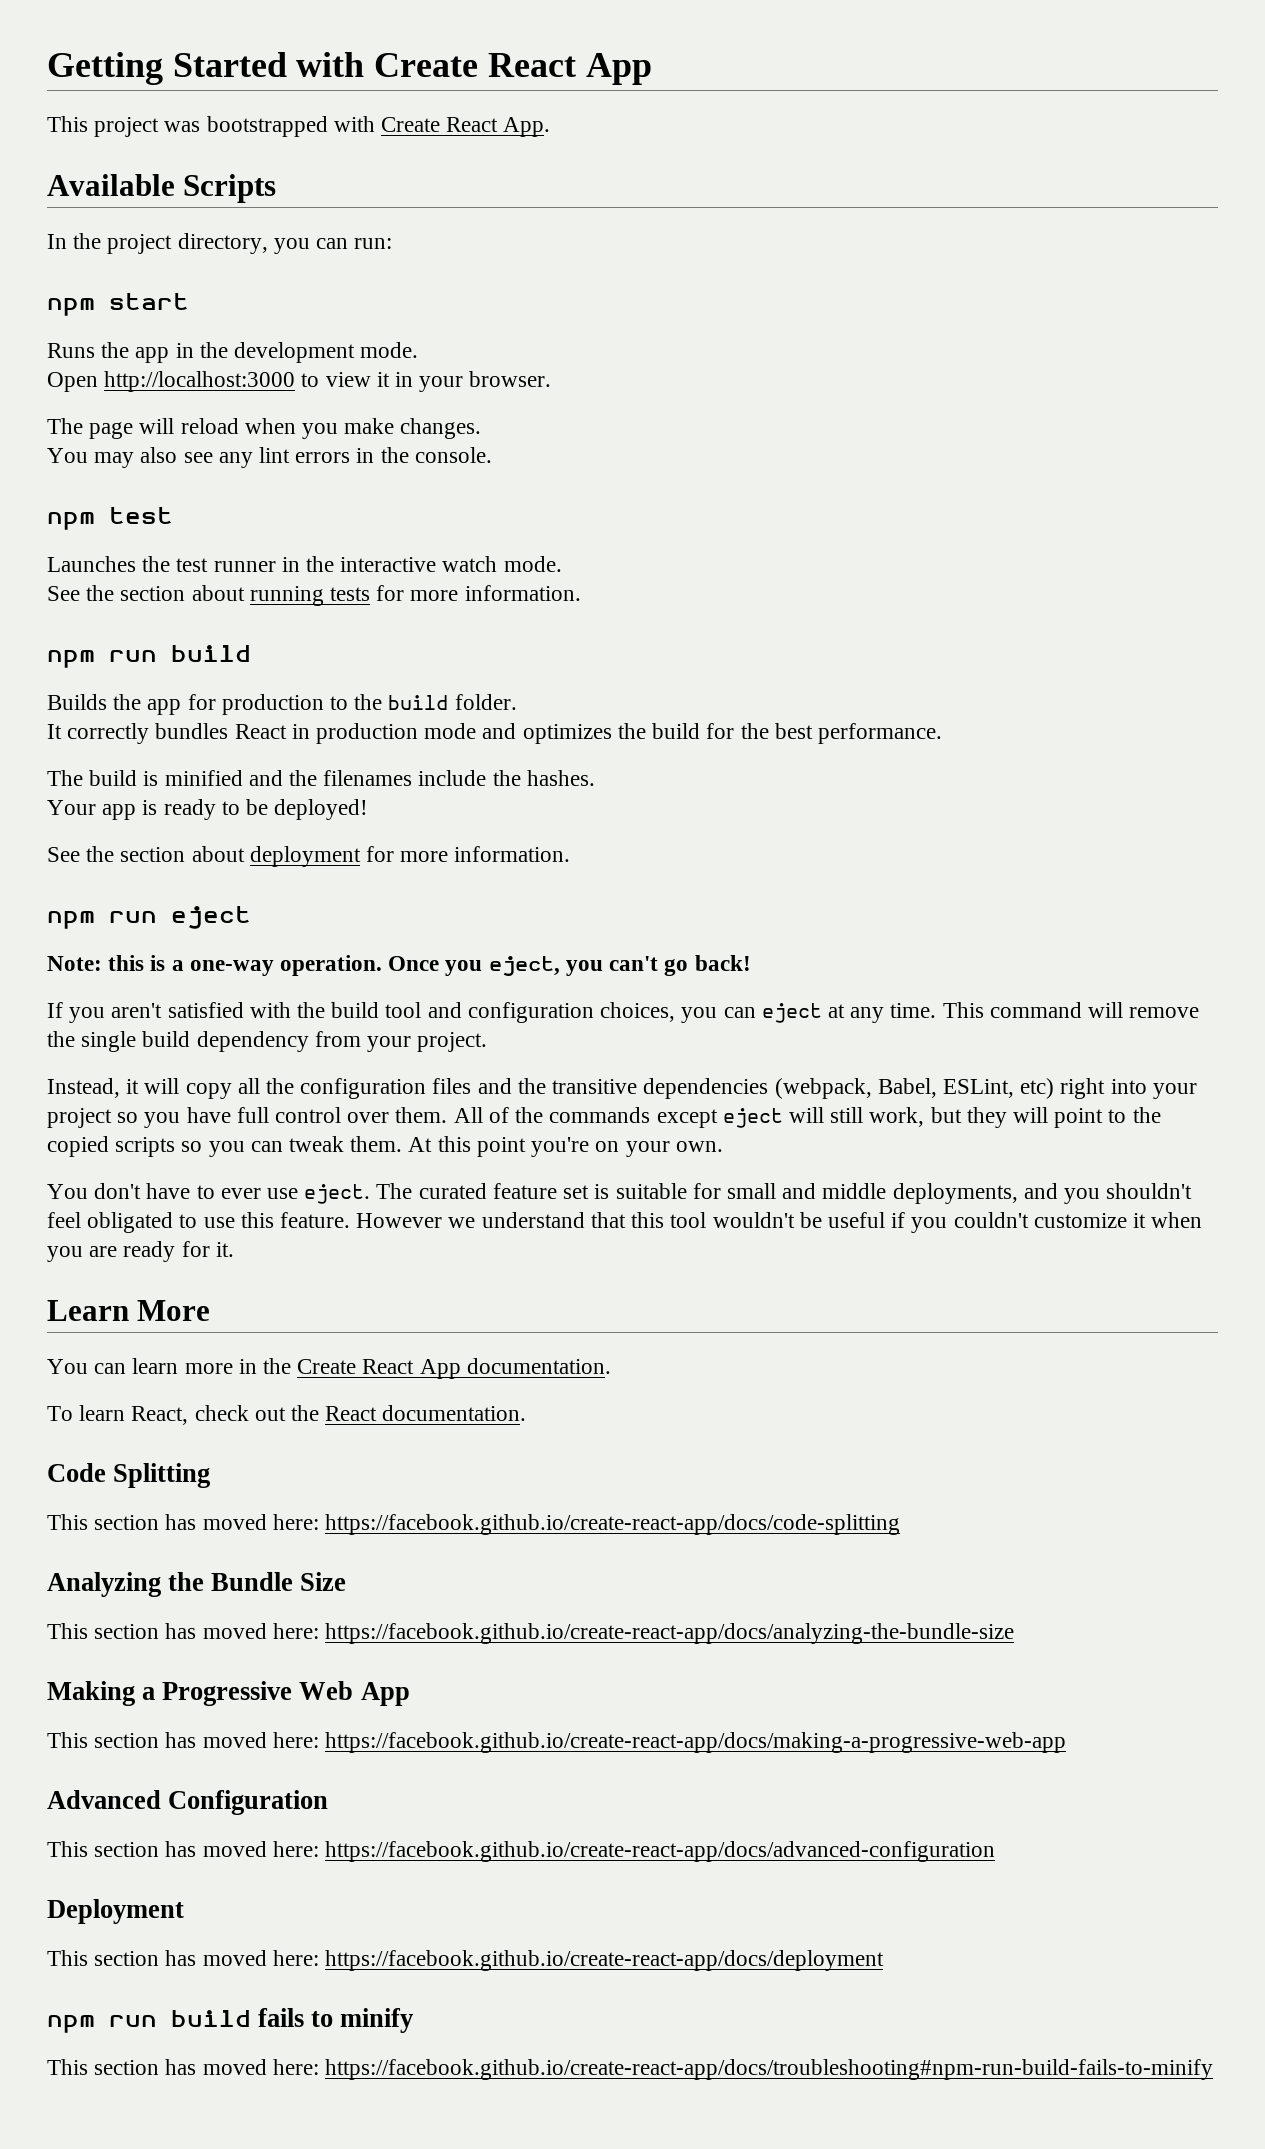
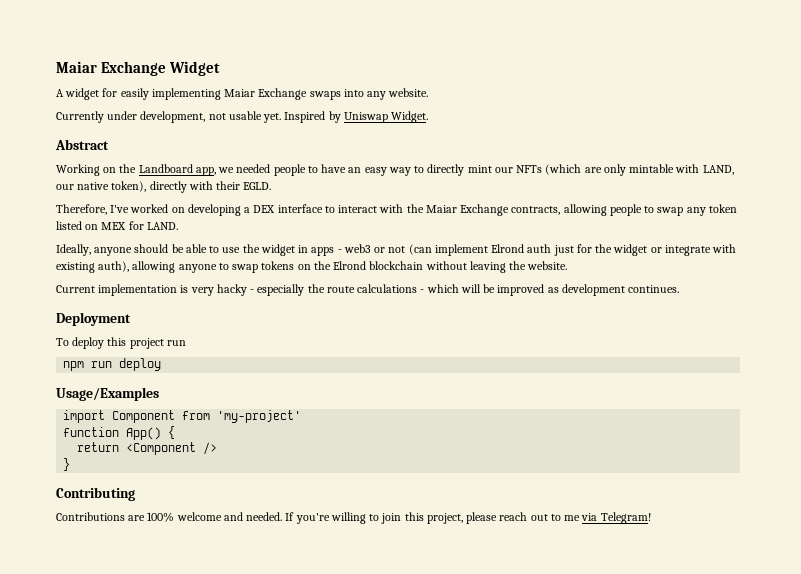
[47,52,652,85] [47,116,551,137] [47,174,277,203] [47,233,393,254] [47,293,189,316] [47,342,419,363] [47,371,552,392] [47,418,482,439] [47,447,492,468] [47,507,173,530] [47,556,562,572] [47,585,581,606] [47,645,251,668] [47,694,517,715] [47,723,942,744] [47,770,595,786] [47,799,369,820] [47,846,571,867] [47,906,251,929] [47,955,751,976] [47,1002,1200,1023] [47,1031,488,1052] [47,1078,1197,1099] [47,1107,1161,1128] [47,1136,723,1157] [47,1183,1193,1204] [47,1212,1203,1233] [47,1241,234,1262] [47,1300,211,1321] [47,1358,611,1379] [47,1405,527,1425] [47,1463,211,1488] [47,1514,901,1535] [47,1572,347,1597] [47,1623,1015,1644] [47,1681,410,1706] [47,1732,1067,1753] [47,1790,329,1815] [47,1841,996,1862] [47,1899,184,1924] [47,1950,885,1971] [47,2008,414,2033] [47,2059,1214,2080] Getting Started with Create React App // This project was bootstrapped with Create React App. // Available Scripts // In the project directory, you can run: // npm start // Runs the app in the development mode. // Open http://localhost:3000 to view it in your browser. // The page will reload when you make changes. // You may also see any lint errors in the console. // npm test // Launches the test runner in the interactive watch mode. // See the section about running tests for more information. // npm run build // Builds the app for production to the build folder. // It correctly bundles React in production mode and optimizes the build for the best performance. // The build is minified and the filenames include the hashes. // Your app is ready to be deployed! // See the section about deployment for more information. // npm run eject // Note: this is a one-way operation. Once you eject, you can't go back! // If you aren't satisfied with the build tool and configuration choices, you can eject at any time. This command will remove the single build dependency from your project. // Instead, it will copy all the configuration files and the transitive dependencies (webpack, Babel, ESLint, etc) right into your project so you have full control over them. All of the commands except eject will still work, but they will point to the copied scripts so you can tweak them. At this point you're on your own. // You don't have to ever use eject. The curated feature set is suitable for small and middle deployments, and you shouldn't feel obligated to use this feature. However we understand that this tool wouldn't be useful if you couldn't customize it when you are ready for it. // Learn More // You can learn more in the Create React App documentation. // To learn React, check out the React documentation. // Code Splitting // This section has moved here: https://facebook.github.io/create-react-app/docs/code-splitting // Analyzing the Bundle Size // This section has moved here: https://facebook.github.io/create-react-app/docs/analyzing-the-bundle-size // Making a Progressive Web App // This section has moved here: https://facebook.github.io/create-react-app/docs/making-a-progressive-web-app // Advanced Configuration // This section has moved here: https://facebook.github.io/create-react-app/docs/advanced-configuration // Deployment // This section has moved here: https://facebook.github.io/create-react-app/docs/deployment // npm run build fails to minify // This section has moved here: https://facebook.github.io/create-react-app/docs/troubleshooting#npm-run-build-fails-to-minify -> [56,61,221,76] [56,88,429,100] [56,111,429,123] [55,139,109,150] [56,164,734,176] [56,181,272,193] [56,204,737,216] [56,221,178,230] [56,244,737,256] [56,261,568,273] [56,284,680,296] [56,312,131,326] [56,337,186,349] [63,358,162,371] [56,387,159,401] [63,410,302,423] [63,426,176,440] [77,442,218,455] [63,458,71,471] [56,487,135,501] [56,512,651,524] Maiar Exchange Widget // A widget for easily implementing Maiar Exchange swaps into any website. // Currently under development, not usable yet. Inspired by Uniswap Widget. // Abstract // Working on the Landboard app, we needed people to have an easy way to directly mint our NFTs (which are only mintable with LAND, our native token), directly with their EGLD. // Therefore, I've worked on developing a DEX interface to interact with the Maiar Exchange contracts, allowing people to swap any token listed on MEX for LAND. // Ideally, anyone should be able to use the widget in apps - web3 or not (can implement Elrond auth just for the widget or integrate with existing auth), allowing anyone to swap tokens on the Elrond blockchain without leaving the website. // Current implementation is very hacky - especially the route calculations - which will be improved as development continues. // Deployment // To deploy this project run // npm run deploy // Usage/Examples // import Component from 'my-project' // function App() { // return <Component /> // } // Contributing // Contributions are 100% welcome and needed. If you're willing to join this project, please reach out to me via Telegram!

